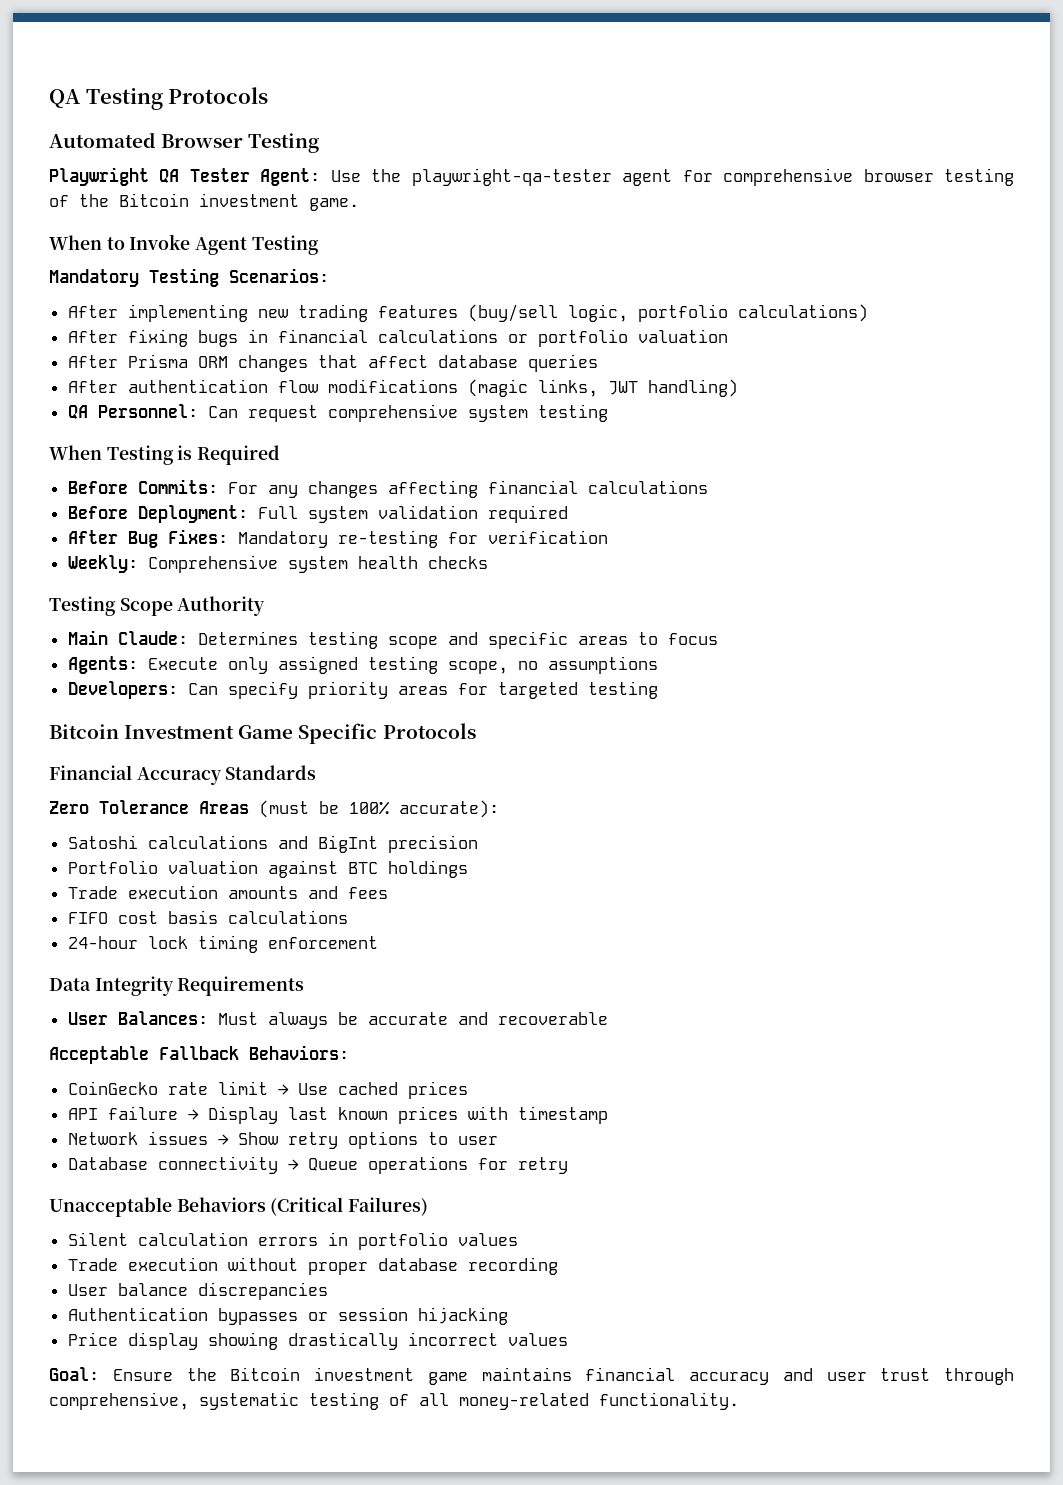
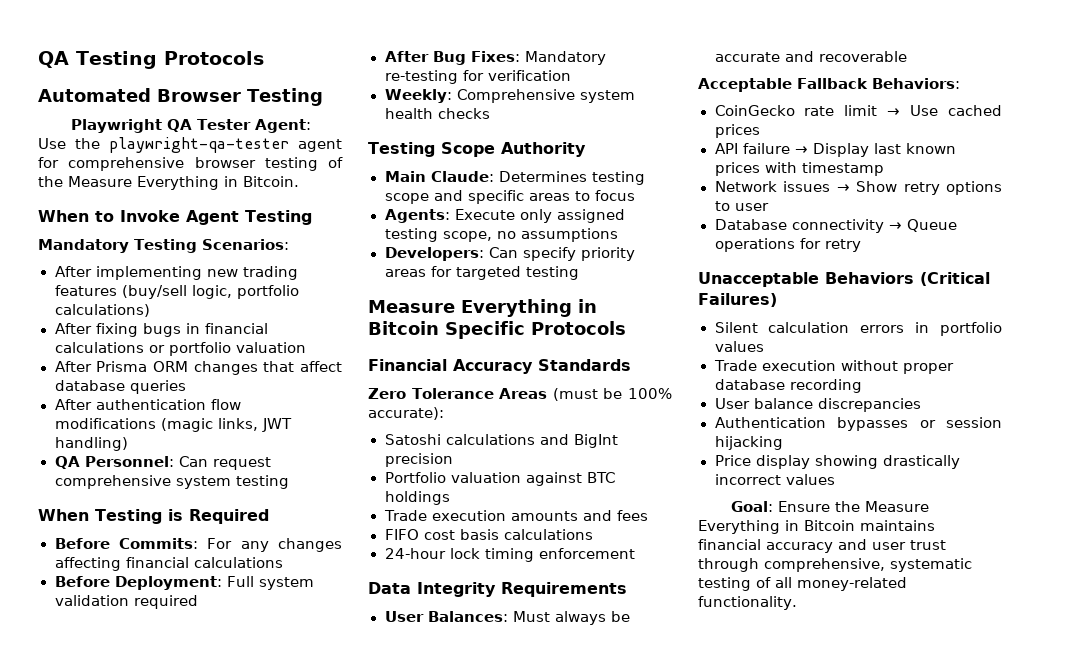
[119,193,359,211] Bitcoin investment game. -> [68,176,299,190] Measure Everything in Bitcoin.
[49,724,294,739] Bitcoin Investment Game -> [368,299,597,317] [368,321,439,335] Measure Everything in Bitcoin
[230,1367,468,1385] Bitcoin investment game -> [864,501,929,512] [698,520,855,534] Measure Everything in Bitcoin

